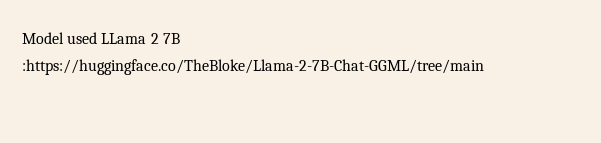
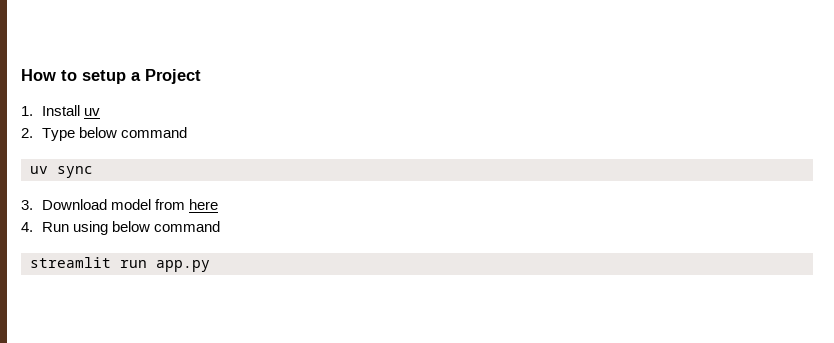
[22,32,180,44] [22,59,484,75] Model used LLama 2 7B :https://huggingface.co/TheBloke/Llama-2-7B-Chat-GGML/tree/main -> [21,69,201,84] [21,105,101,116] [21,127,188,141] [30,166,93,178] [21,199,219,210] [21,221,221,235] [30,257,210,272] How to setup a Project // 1. Install uv // 2. Type below command // uv sync // 3. Download model from here // 4. Run using below command // streamlit run app.py

